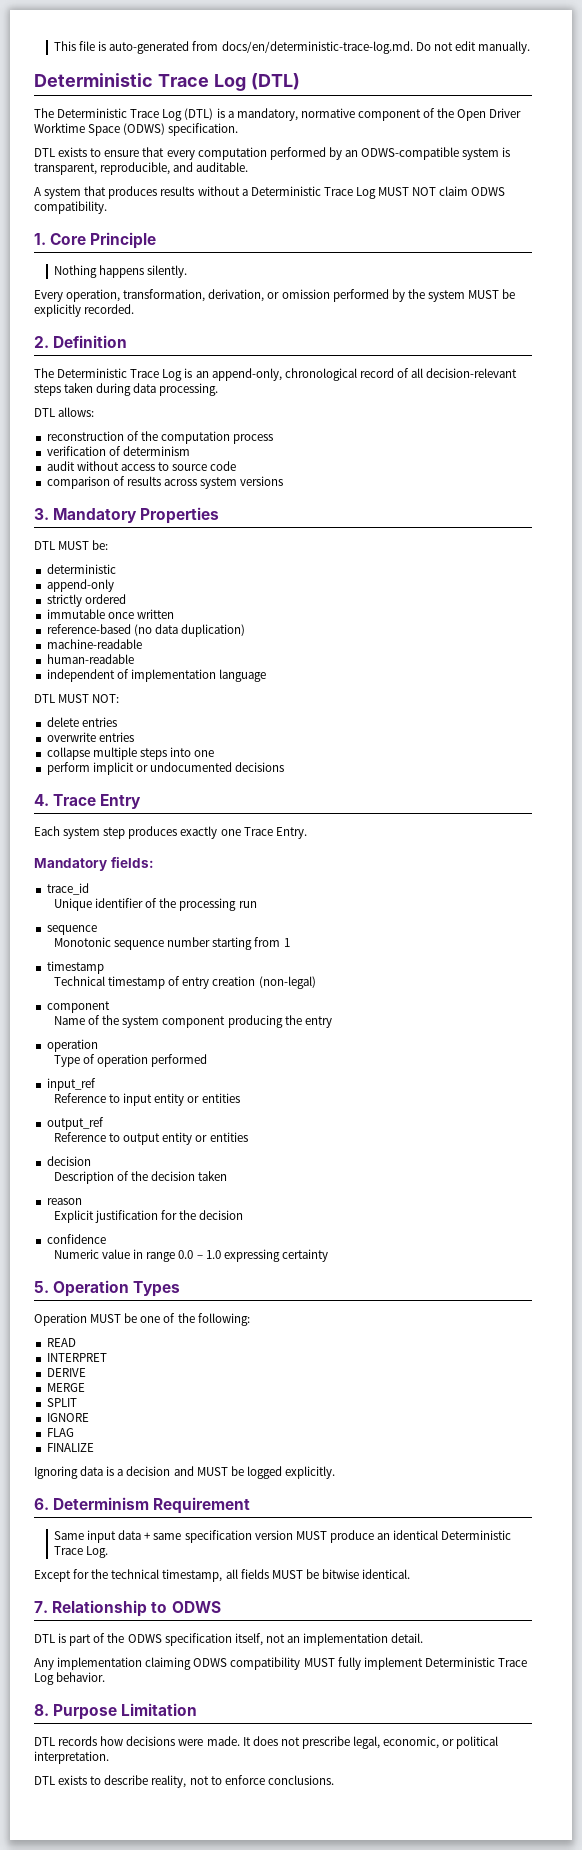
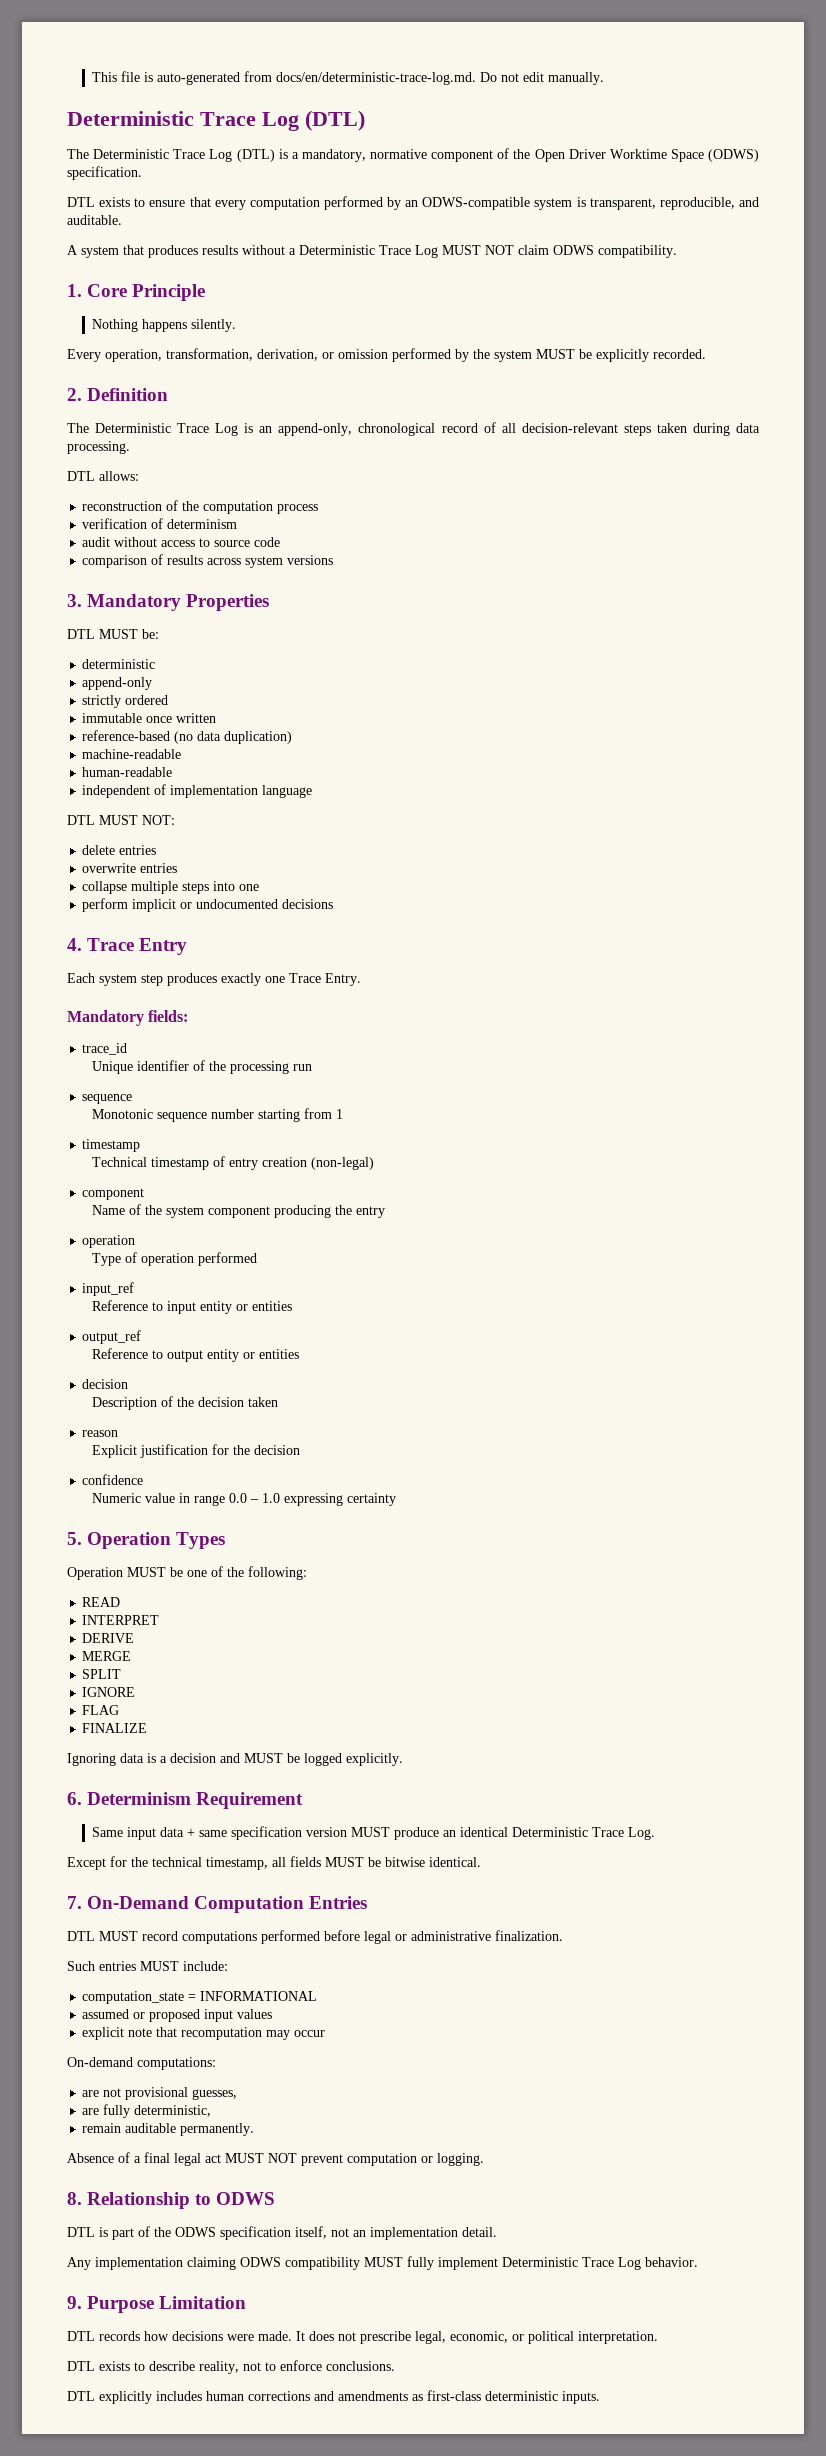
(48, 1607) none -> [87,1896,368,1913] [67,1930,563,1944] [67,1961,228,1971] [82,1991,318,2004] [82,2009,273,2022] [82,2027,326,2040] [67,2057,216,2070] [82,2087,238,2100] [82,2104,212,2118] [82,2123,255,2136] [67,2152,484,2166] [67,2192,82,2205] On-Demand Computation Entries // DTL MUST record computations performed before legal or administrative finalization. // Such entries MUST include: // computation_state = INFORMATIONAL // assumed or proposed input values // explicit note that recomputation may occur // On-demand computations: // are not provisional guesses, // are fully deterministic, // remain auditable permanently. // Absence of a final legal act MUST NOT prevent computation or logging. // 8.
[34,1704,49,1716] 8. -> [67,2296,82,2309] 9.
(334, 1780) none -> [67,2390,600,2404] // DTL explicitly includes human corrections and amendments as first-class deterministic inputs.

